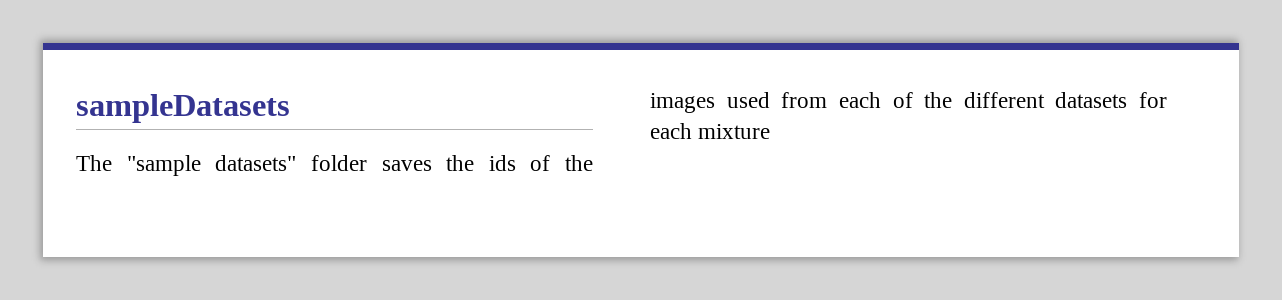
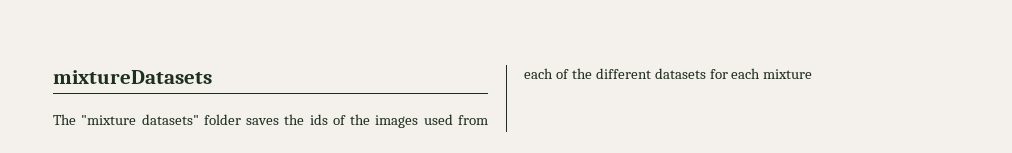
[76,94,290,123] sampleDatasets -> [53,70,212,84] mixtureDatasets
[126,155,201,176] "sample -> [81,115,137,125] "mixture

